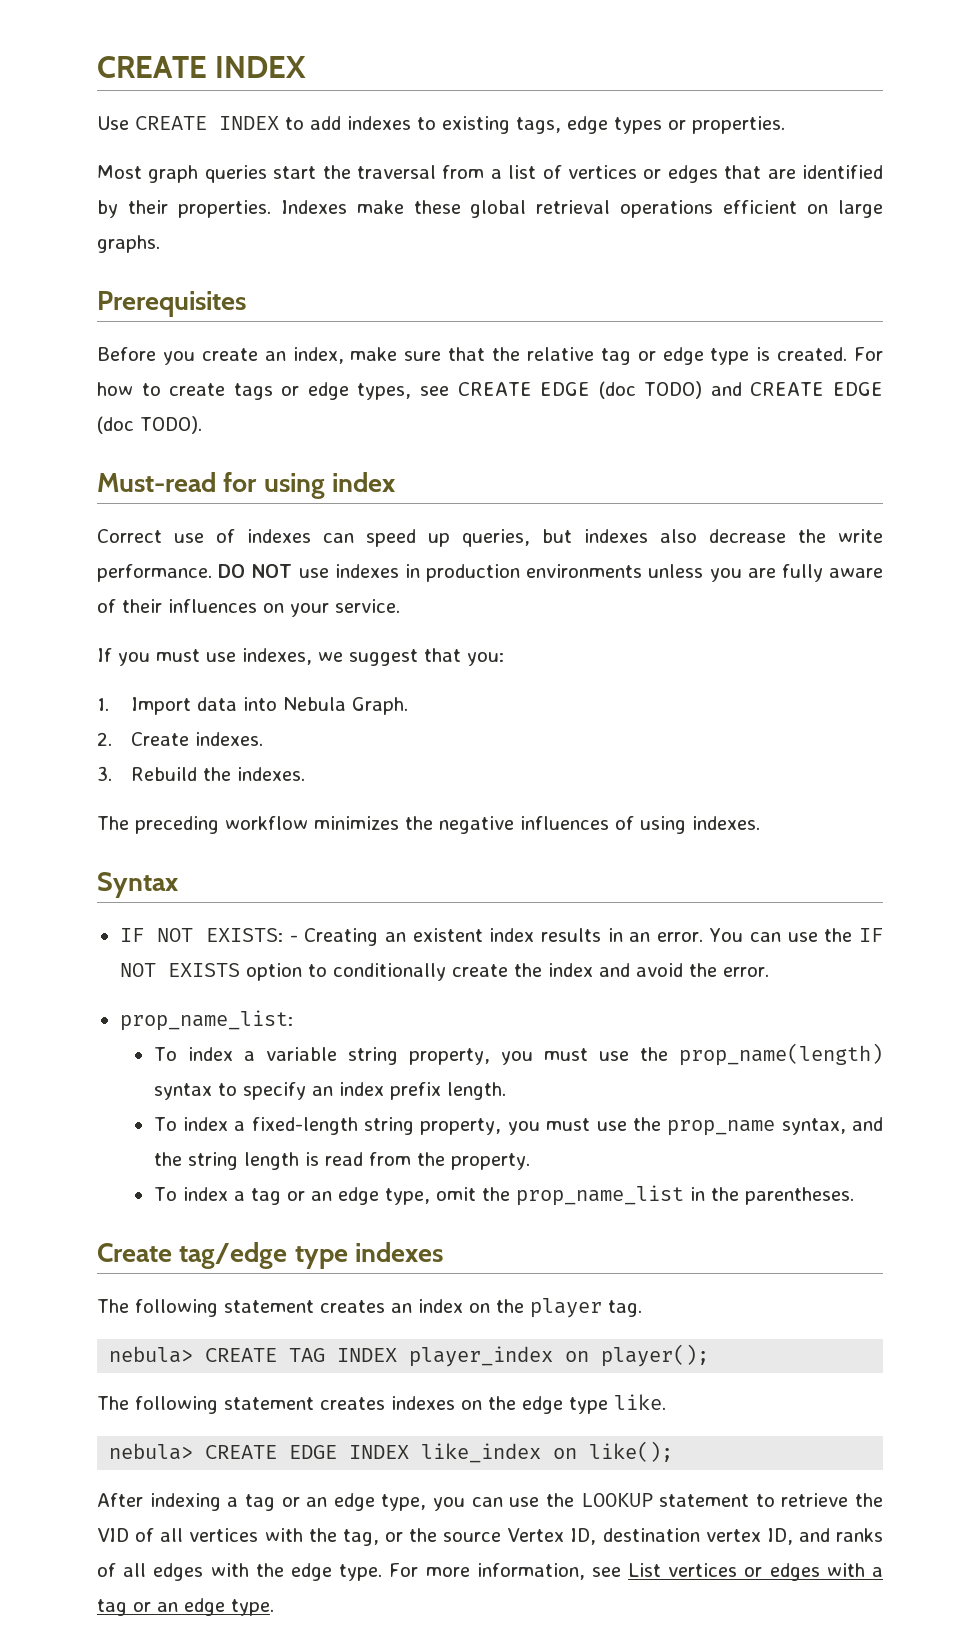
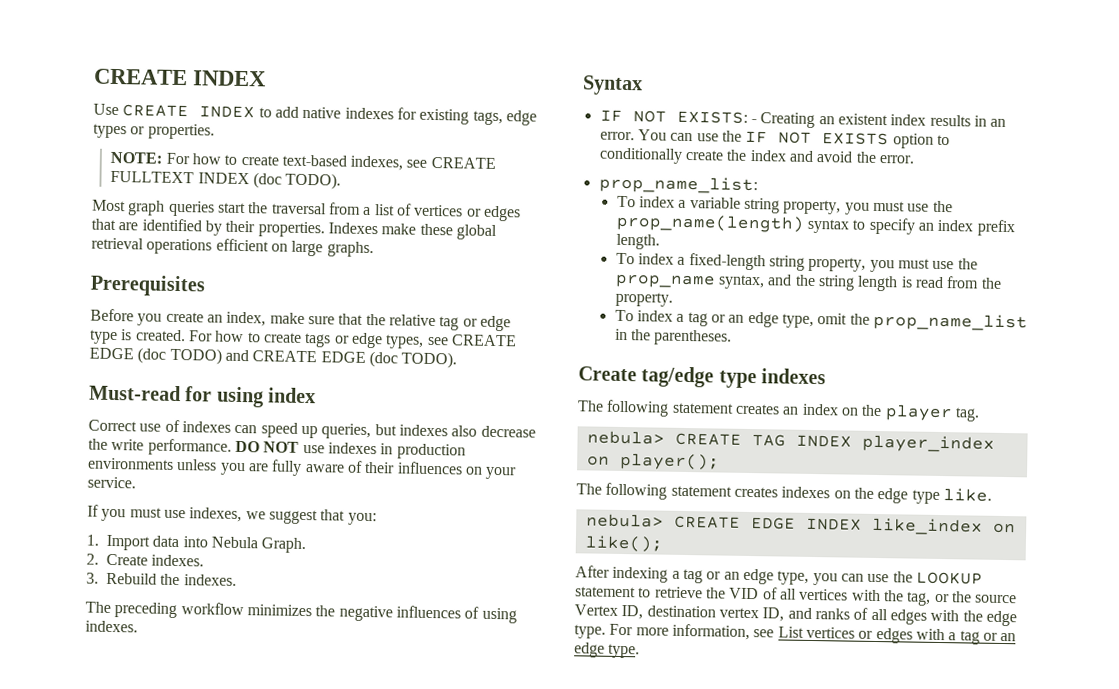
[347,116,436,130] indexes to -> [302,106,417,120] native indexes for
(785, 125) none -> [110,151,496,171] [110,170,342,190] // NOTE: For how to create text-based indexes, see CREATE FULLTEXT INDEX (doc TODO).

